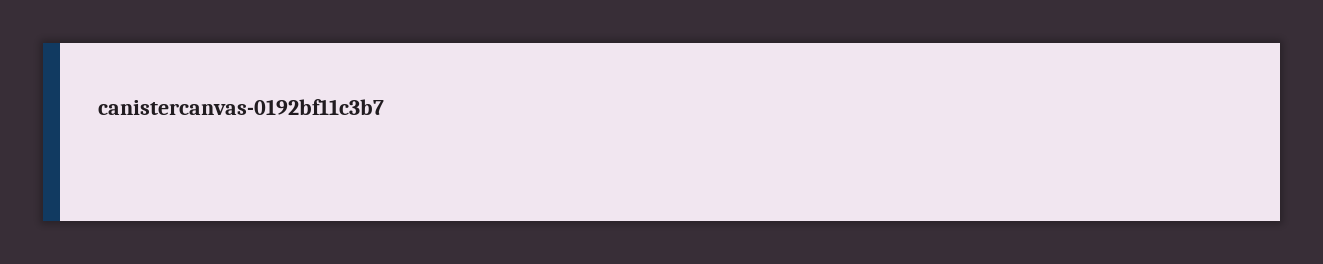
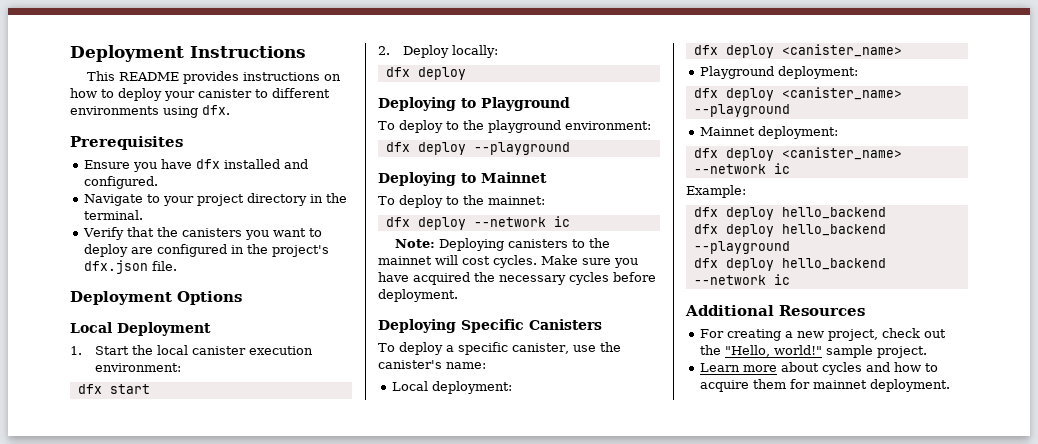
[98,99,384,115] canistercanvas-0192bf11c3b7 -> [70,45,306,62] [87,71,342,84] [70,88,330,101] [70,105,230,118] [70,136,183,150] [84,159,309,172] [84,176,159,189] [84,193,348,206] [84,210,144,220] [83,227,323,240] [84,244,330,257] [84,260,178,274] [70,291,242,305] [70,322,211,336] [70,345,313,355] [94,363,181,372] [77,384,150,394] [378,45,498,58] [385,67,466,80] [378,97,570,111] [378,120,651,133] [385,142,570,155] [378,172,547,186] [378,195,545,208] [385,216,570,230] [395,238,611,251] [378,255,638,268] [378,272,656,285] [378,289,458,302] [378,319,602,333] [378,342,621,355] [378,360,486,369] [392,381,513,394] [693,44,902,58] [700,66,859,79] [693,87,902,101] [693,104,790,117] [700,126,839,139] [693,147,902,161] [693,163,790,174] [686,185,746,198] [693,207,886,220] [693,224,886,237] [693,241,790,254] [693,258,886,271] [693,274,790,285] [685,305,865,316] [700,328,947,341] [700,345,928,358] [700,362,939,375] [700,379,951,392] Deployment Instructions // This README provides instructions on how to deploy your canister to different environments using dfx. // Prerequisites // Ensure you have dfx installed and configured. // Navigate to your project directory in the terminal. // Verify that the canisters you want to deploy are configured in the project's dfx.json file. // Deployment Options // Local Deployment // 1. Start the local canister execution environment: // dfx start // 2. Deploy locally: // dfx deploy // Deploying to Playground // To deploy to the playground environment: // dfx deploy --playground // Deploying to Mainnet // To deploy to the mainnet: // dfx deploy --network ic // Note: Deploying canisters to the mainnet will cost cycles. Make sure you have acquired the necessary cycles before deployment. // Deploying Specific Canisters // To deploy a specific canister, use the canister's name: // Local deployment: // dfx deploy <canister_name> // Playground deployment: // dfx deploy <canister_name> --playground // Mainnet deployment: // dfx deploy <canister_name> --network ic // Example: // dfx deploy hello_backend // dfx deploy hello_backend --playground // dfx deploy hello_backend --network ic // Additional Resources // For creating a new project, check out the "Hello, world!" sample project. // Learn more about cycles and how to acquire them for mainnet deployment.

